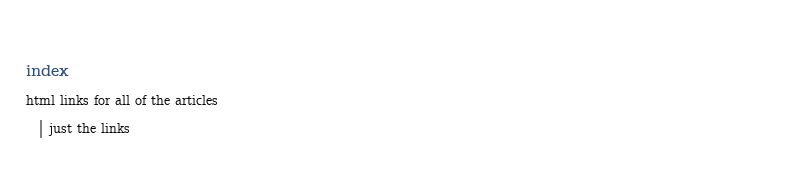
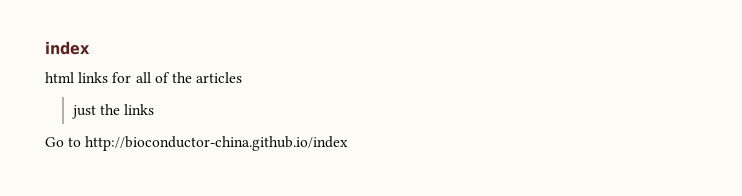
(131, 128) none -> [45,136,349,151] // Go to http://bioconductor-china.github.io/index

